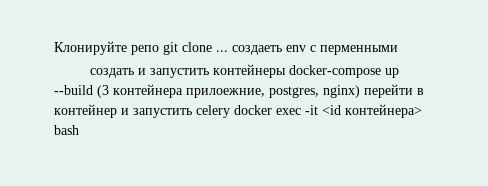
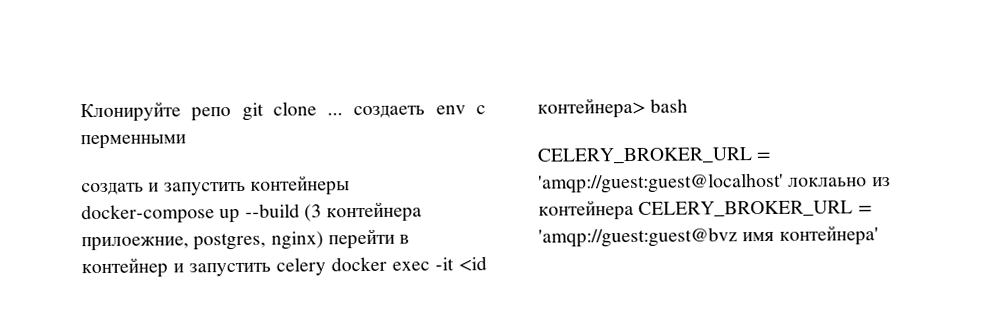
(79, 130) none -> [537,147,771,164] [538,172,891,194] [538,199,872,221] [538,225,879,248] // CELERY_BROKER_URL = 'amqp://guest:guest@localhost' локлаьно из контейнера CELERY_BROKER_URL = 'amqp://guest:guest@bvz имя контейнера'

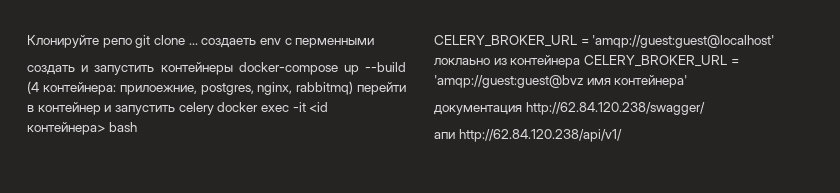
[303,201,423,223] [81,231,324,252] (3 контейнера прилоежние, postgres, nginx) -> [27,81,354,95] (4 контейнера: прилоежние, postgres, nginx, rabbitmq)
(879, 235) none -> [434,102,705,115] [434,129,622,142] // документация http://62.84.120.238/swagger/ // апи http://62.84.120.238/api/v1/

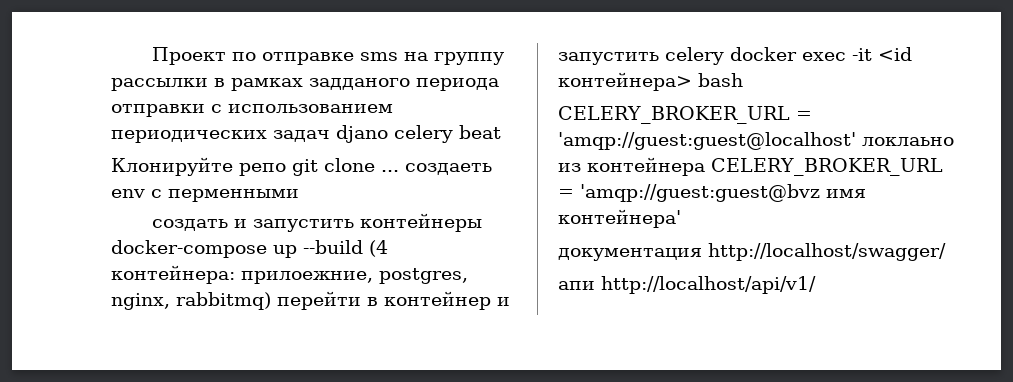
(27, 41) none -> [152,47,505,65] [111,78,499,91] [111,104,393,117] [111,125,501,143] Проект по отправке sms на группу рассылки в рамках задданого периода отправки с использованием периодических задач djano celery beat //
[525,102,705,115] http://62.84.120.238/swagger/ -> [708,243,946,261] http://localhost/swagger/
[458,129,622,142] http://62.84.120.238/api/v1/ -> [601,276,816,294] http://localhost/api/v1/

